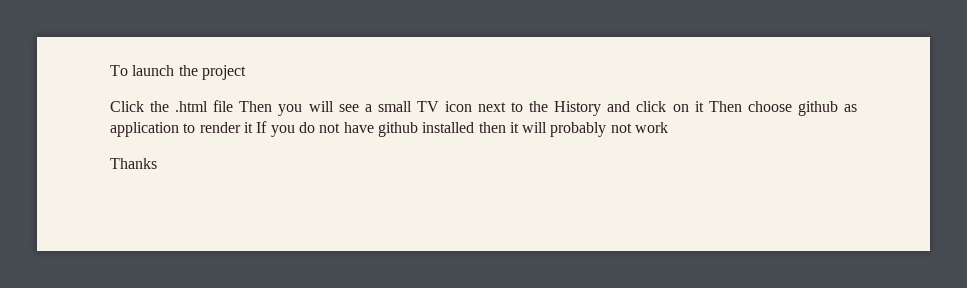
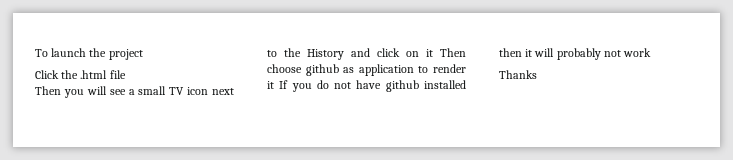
(234, 106) none -> (126, 74) //

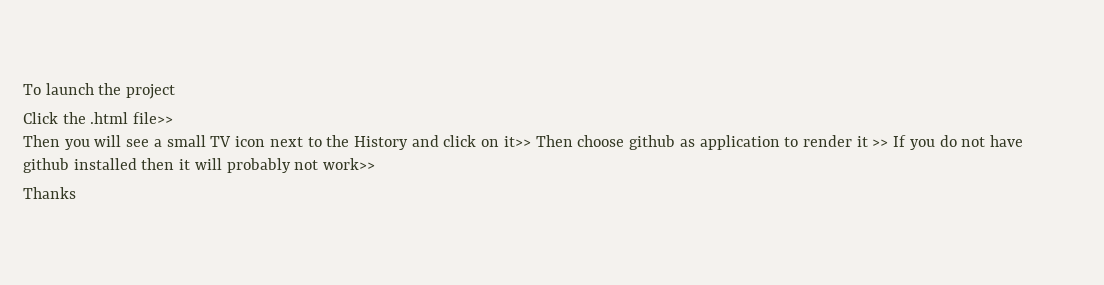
[109,70,126,79] file -> [133,112,174,124] file>>
[426,49,433,57] it -> [503,136,531,147] it>>
(274, 85) none -> [872,139,889,147] >>
[623,48,652,57] work -> [323,158,376,170] work>>

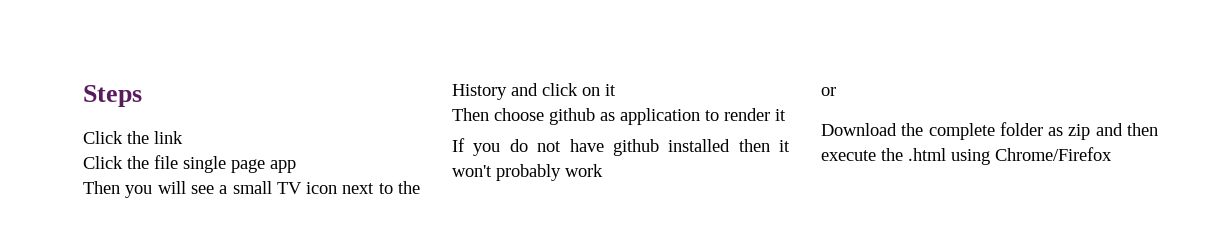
[23,83,176,99] [23,112,174,124] To launch the project // Click the .html file>> -> [83,85,142,107] [83,131,183,144] [83,155,296,173] Steps // Click the link // Click the file single page app
[503,136,531,147] it>> -> [605,84,616,96] it //
[872,139,889,147] >> -> (786, 115) //
[194,158,376,173] [23,187,76,199] will probably not work>> // Thanks -> [452,164,603,181] [821,87,836,96] [821,122,1158,140] [821,147,1112,165] won't probably work // or // Download the complete folder as zip and then execute the .html using Chrome/Firefox

